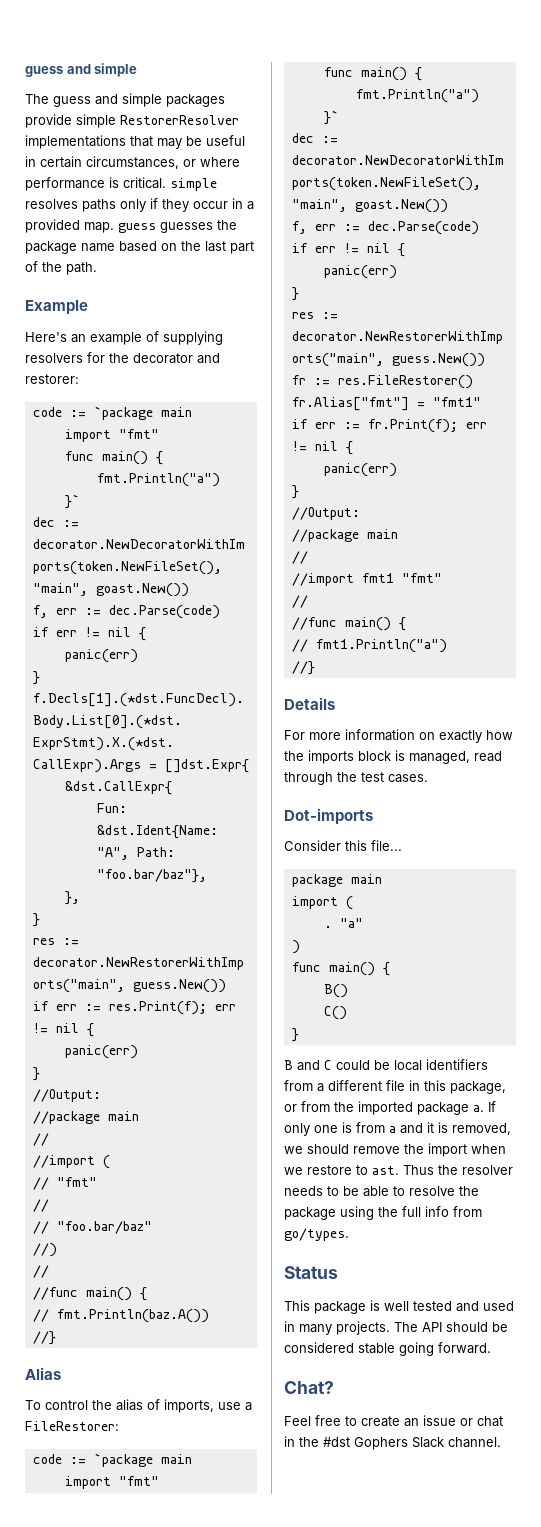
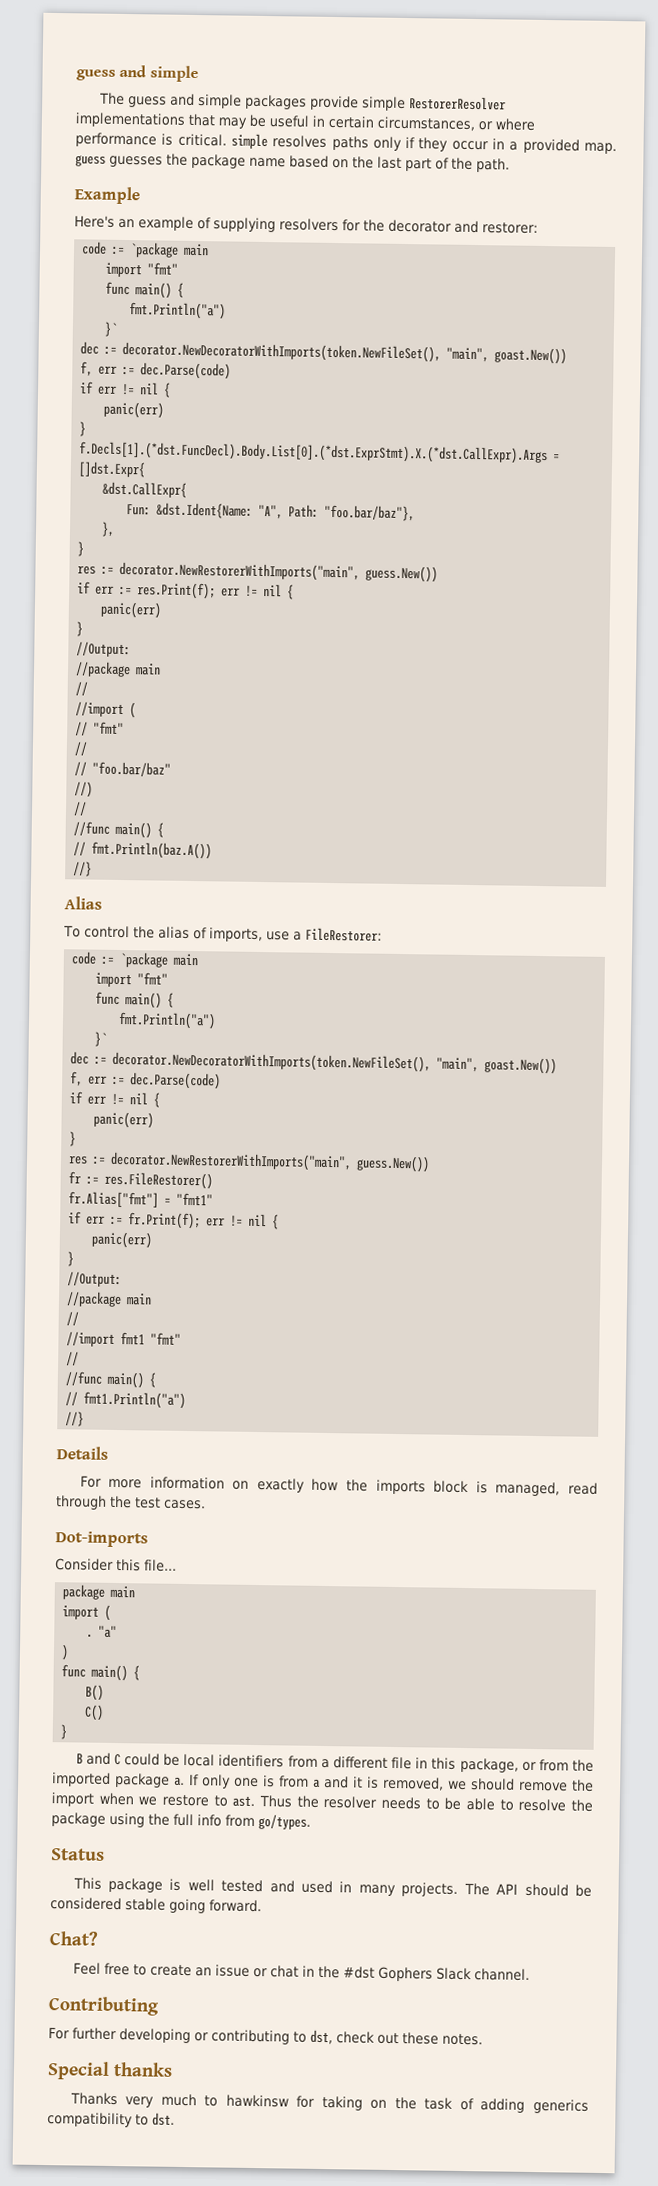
(501, 1442) none -> [48,1996,160,2016] [48,2027,483,2046] [47,2061,173,2080] [69,2092,589,2114] [47,2112,175,2128] // Contributing // For further developing or contributing to dst, check out these notes. // Special thanks // Thanks very much to hawkinsw for taking on the task of adding generics compatibility to dst.

